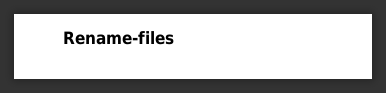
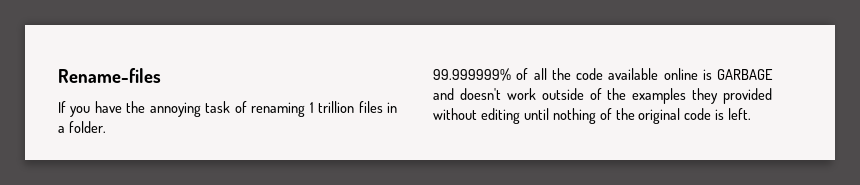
(174, 38) none -> [58,101,397,117] [58,121,106,133] [433,68,773,81] [433,88,772,104] [433,108,752,124] // If you have the annoying task of renaming 1 trillion files in a folder. // 99.999999% of all the code available online is GARBAGE and doesn't work outside of the examples they provided without editing until nothing of the original code is left.

